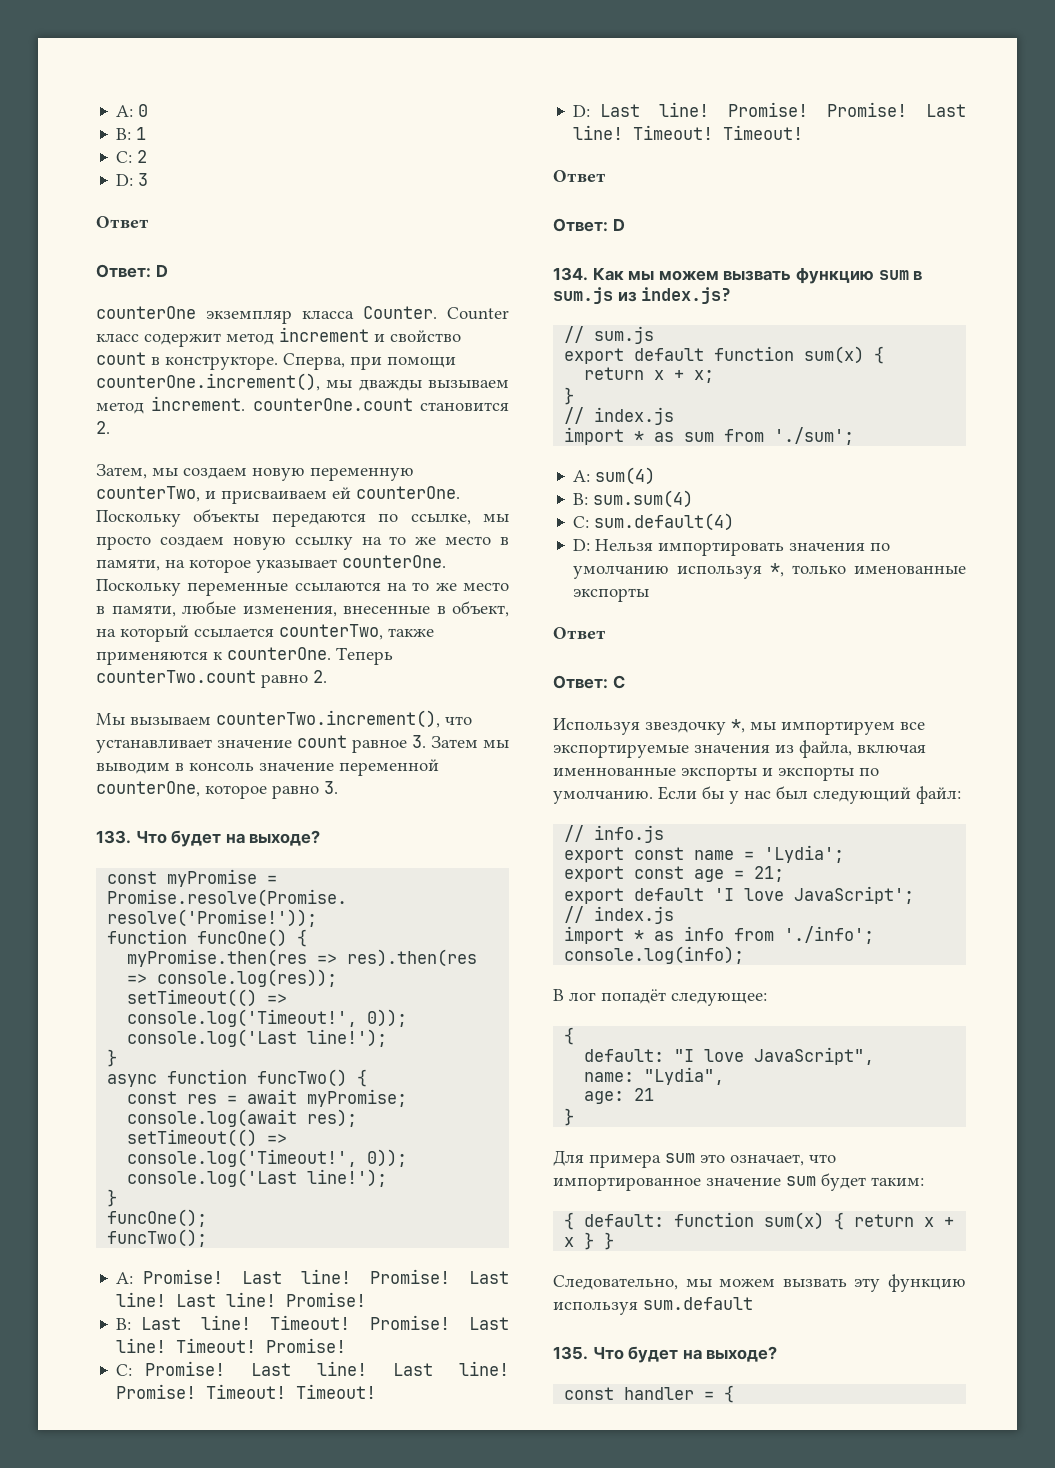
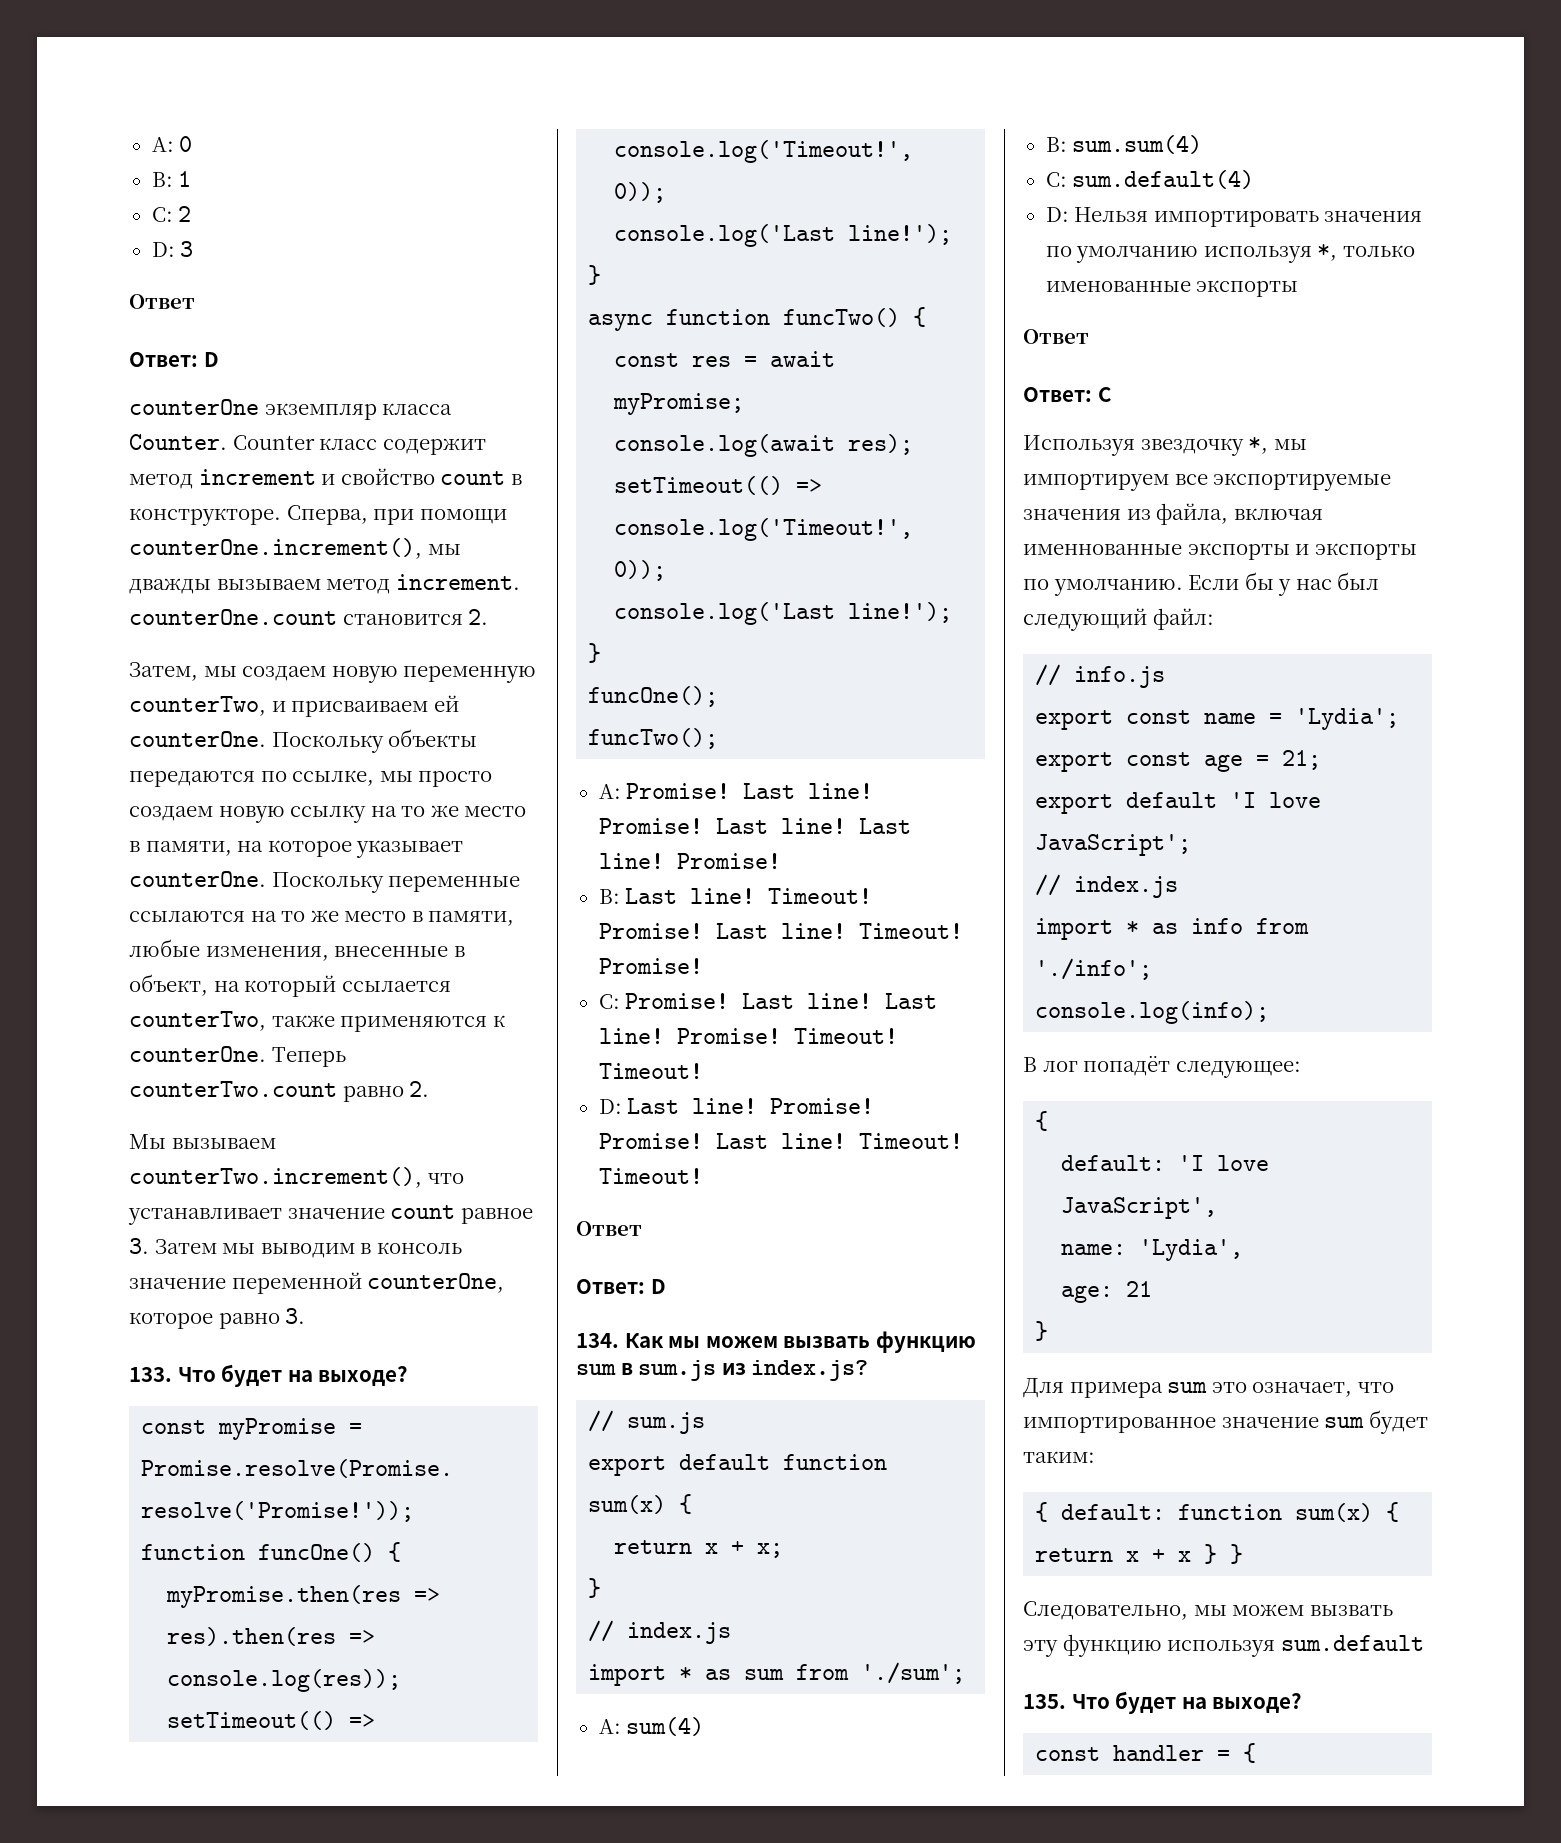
[674,1047,875,1065] "I love JavaScript", -> [1178,1155,1270,1171] [1061,1197,1218,1219] 'I love JavaScript',
[644,1067,725,1085] "Lydia", -> [1139,1239,1244,1261] 'Lydia',

